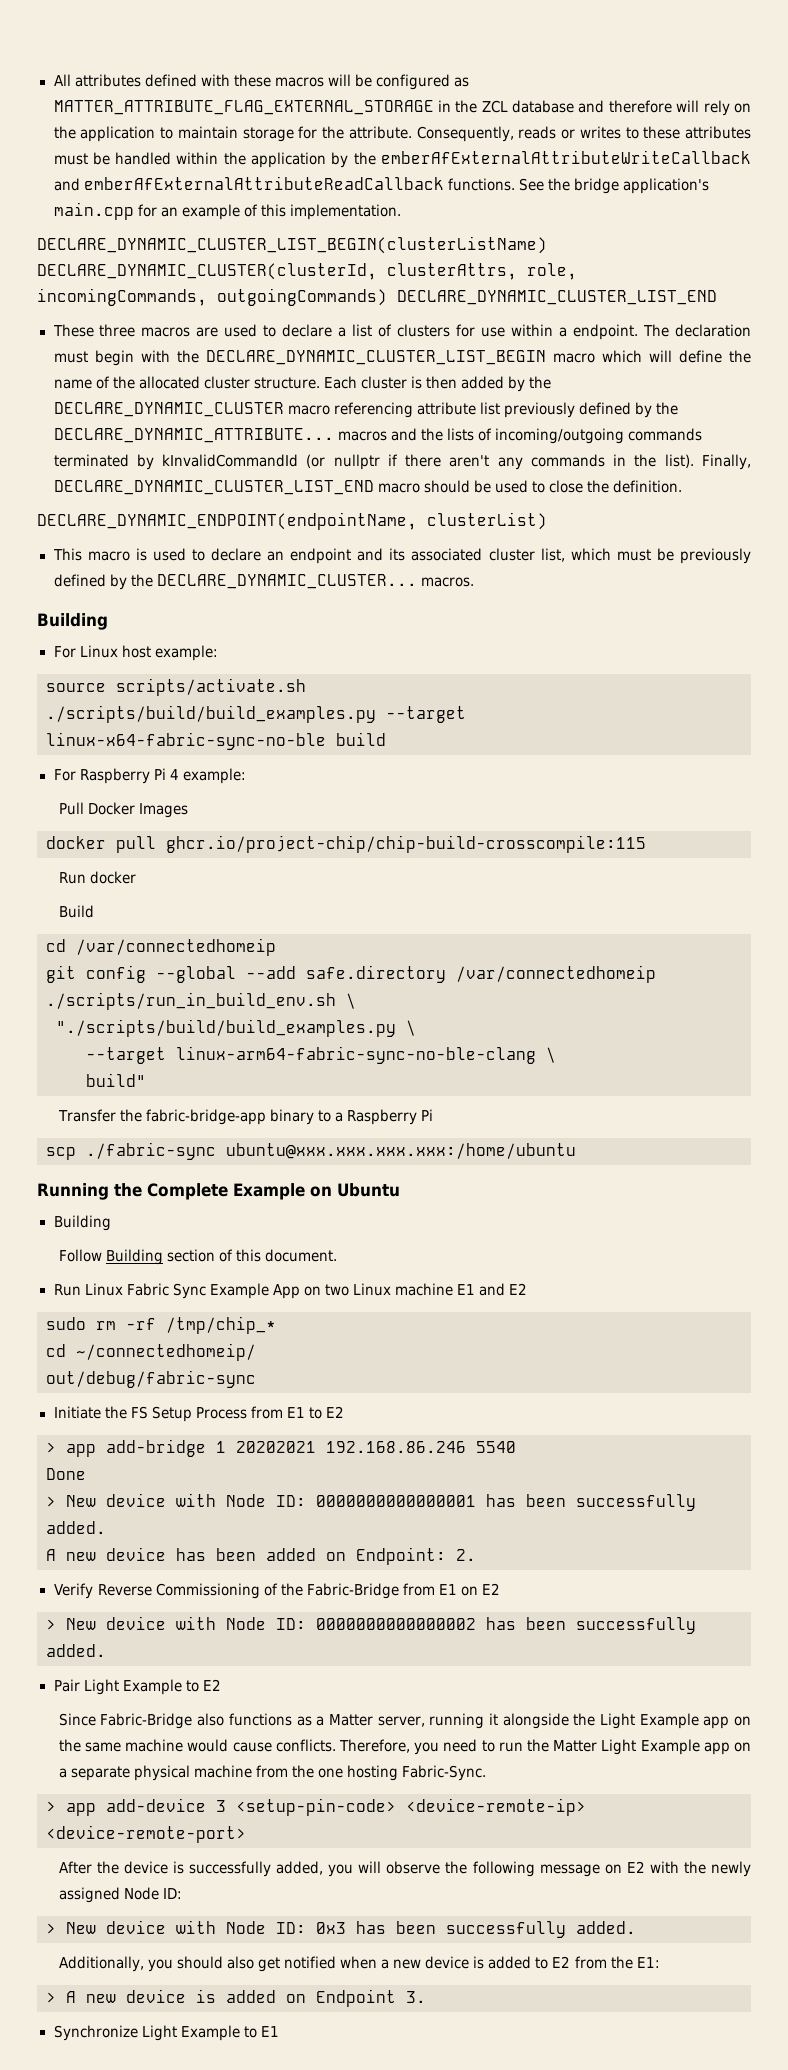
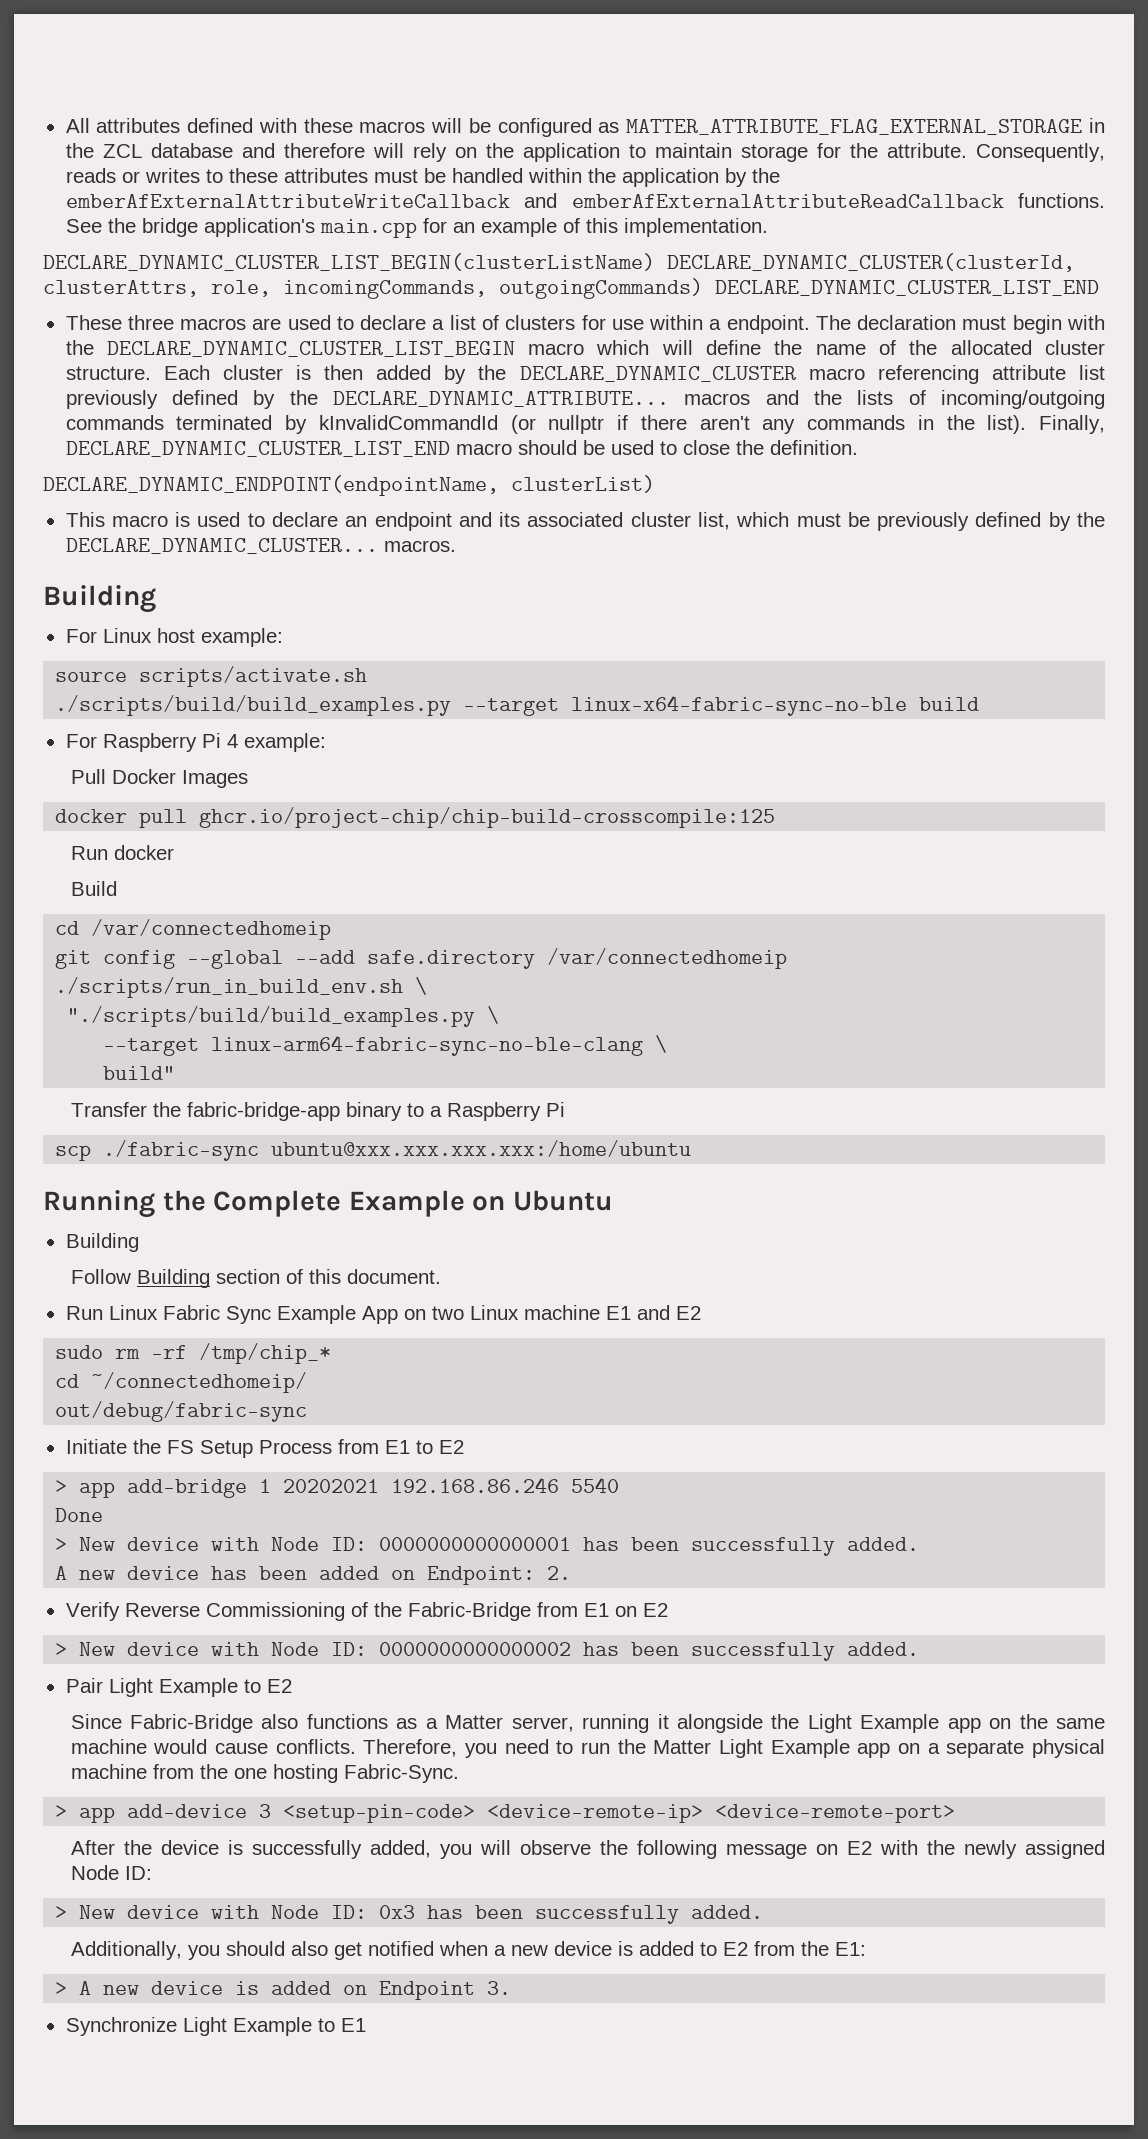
[166,835,646,853] ghcr.io/project-chip/chip-build-crosscompile:115 -> [199,807,776,828] ghcr.io/project-chip/chip-build-crosscompile:125

